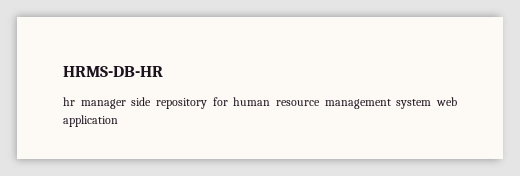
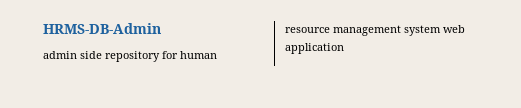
[63,66,163,77] [63,97,126,109] HRMS-DB-HR // hr manager -> [43,23,161,34] [43,51,77,59] HRMS-DB-Admin // admin

